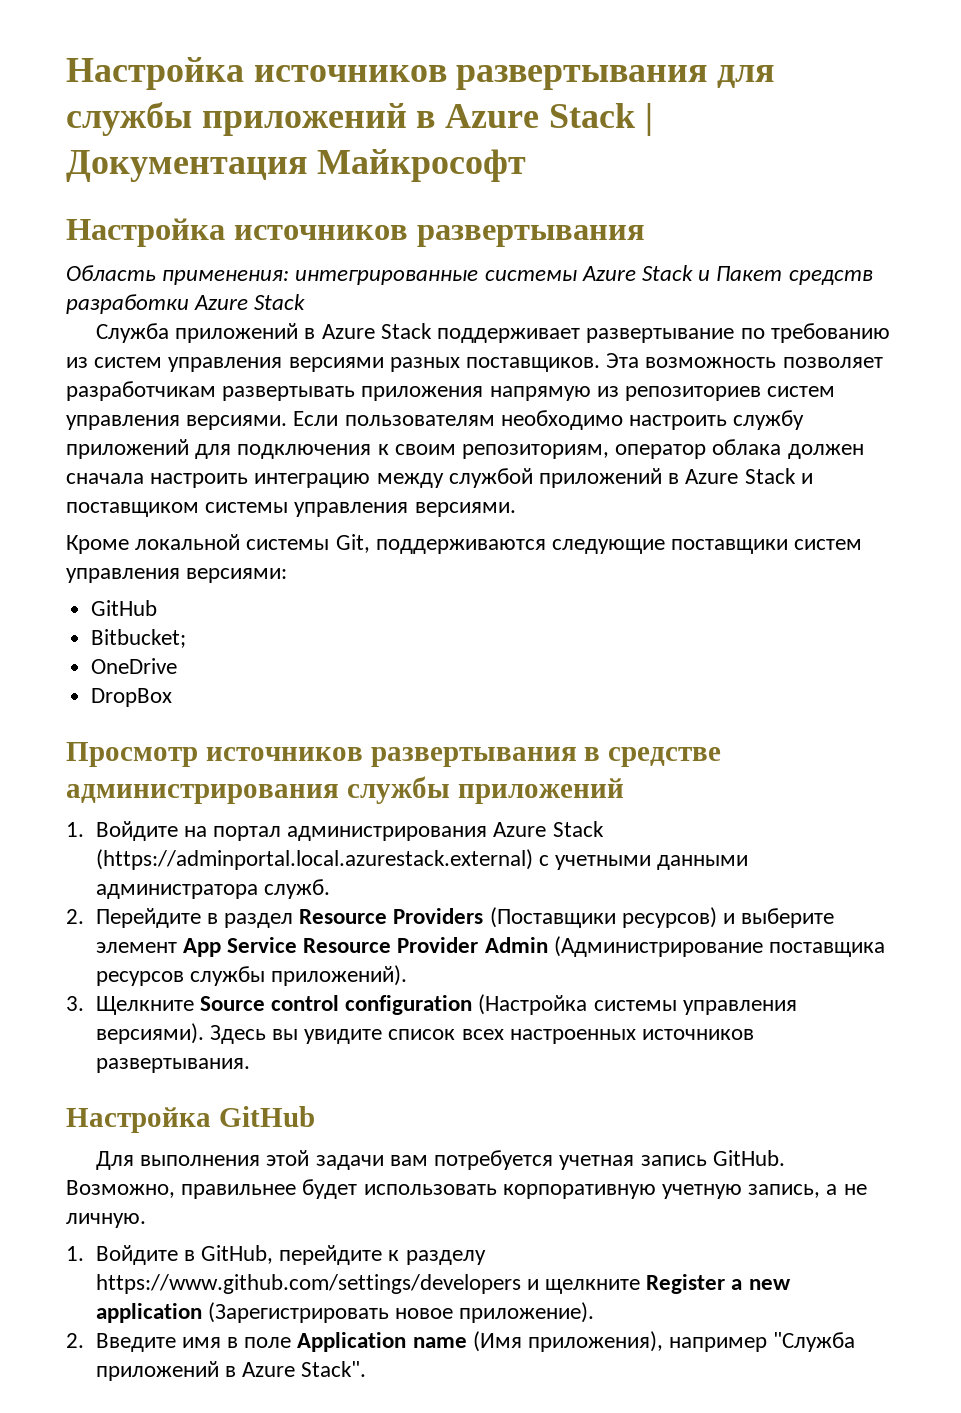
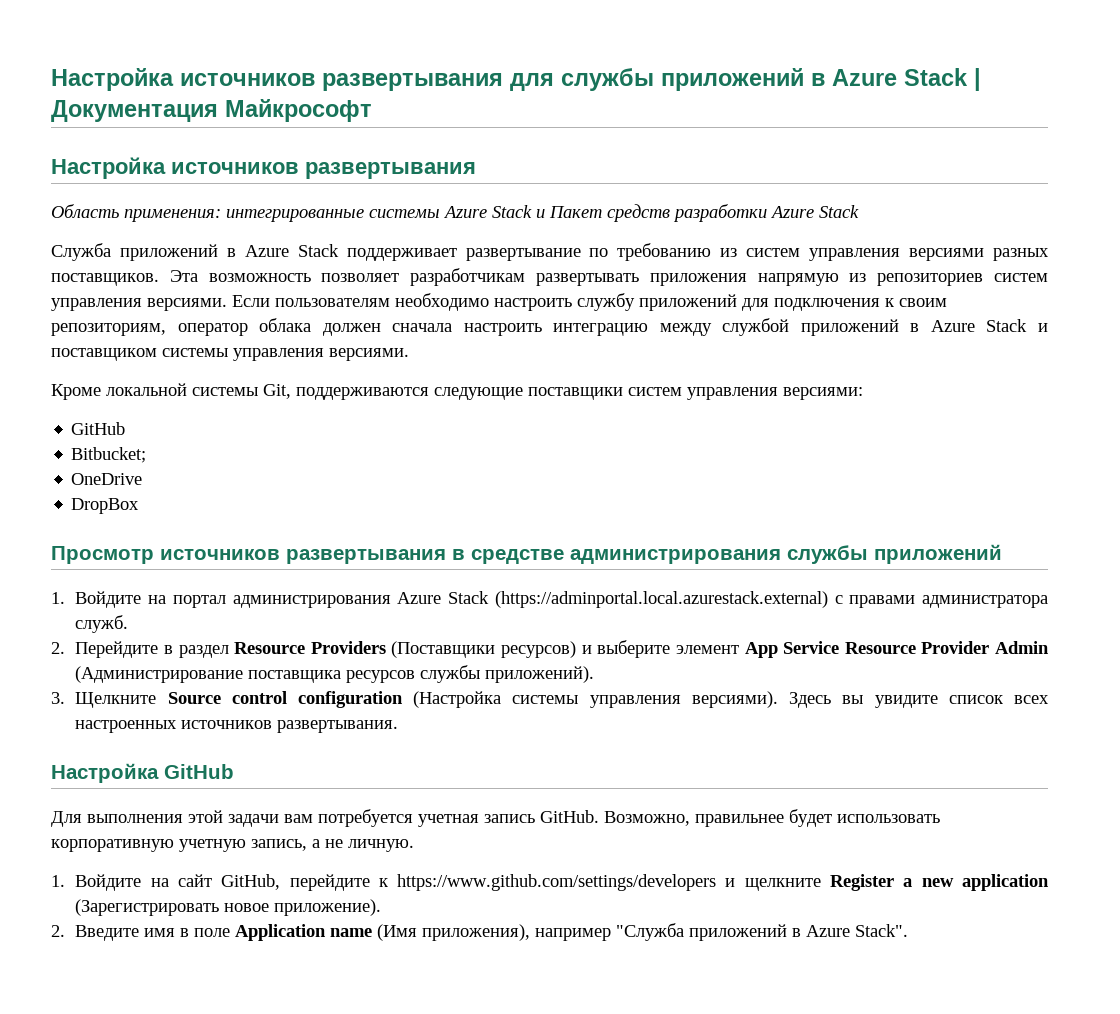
[554,855,749,870] учетными данными -> [849,595,916,608] правами
[183,1250,195,1261] в -> [150,874,212,887] на сайт
[405,1250,486,1265] разделу -> (388, 882) none

